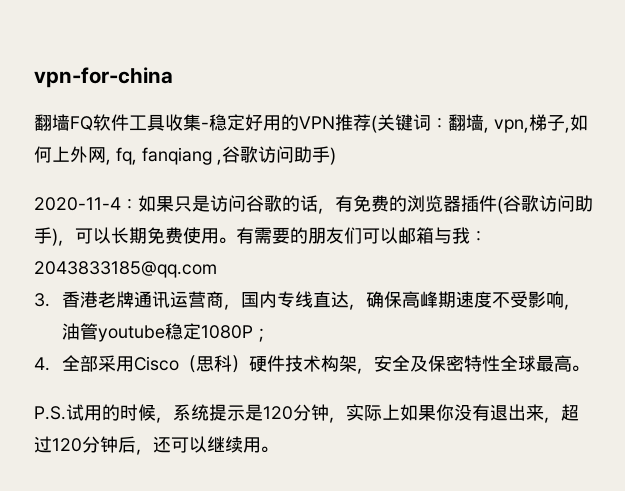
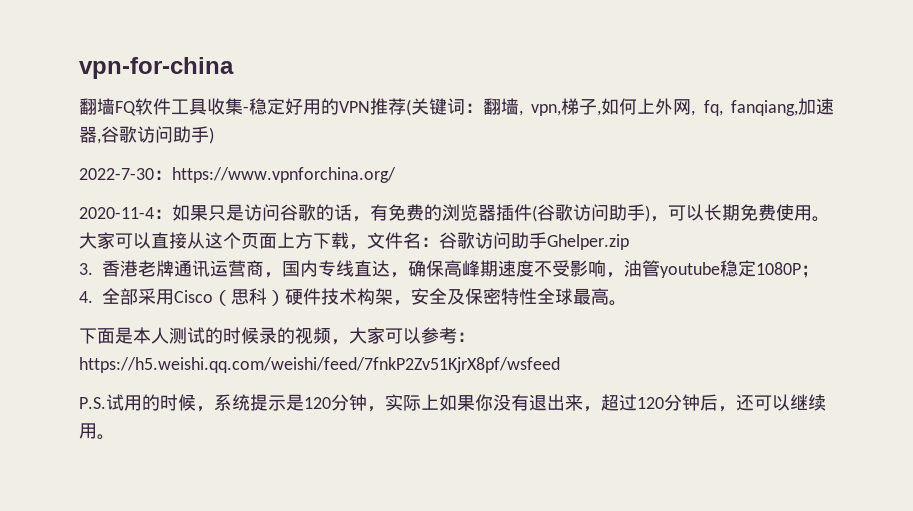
[142,147,212,165] fanqiang -> [731,98,834,116] [79,126,97,143] fanqiang,加速器
(336, 156) none -> [79,167,396,183] // 2022-7-30：https://www.vpnforchina.org/
[236,227,487,244] [34,261,217,278] 有需要的朋友们可以邮箱与我：2043833185@qq.com -> [79,232,629,250] 大家可以直接从这个页面上方下载，文件名：谷歌访问助手Ghelper.zip
(589, 368) none -> [79,327,475,345] [79,357,560,373] // 下面是本人测试的时候录的视频，大家可以参考：https://h5.weishi.qq.com/weishi/feed/7fnkP2Zv51KjrX8pf/wsfeed

